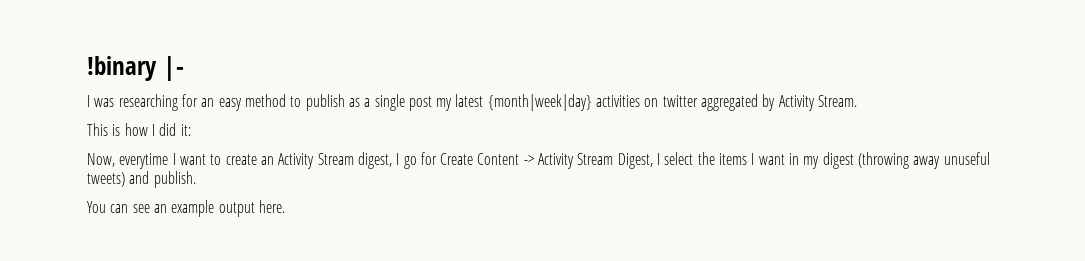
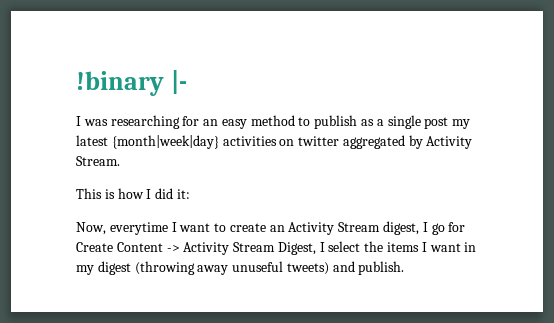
[87,200,285,217] // You can see an example output here. -> (405, 268) none

